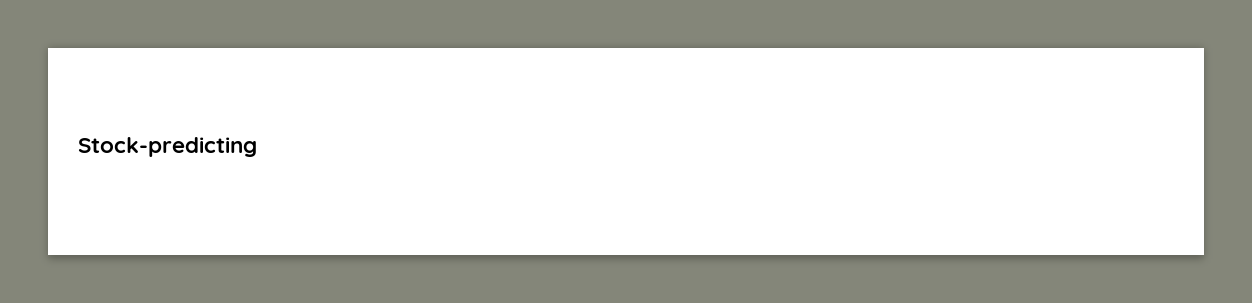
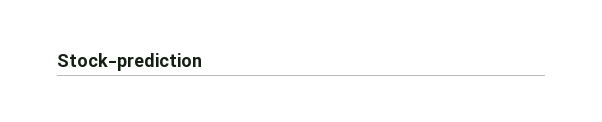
[78,137,257,157] Stock-predicting -> [57,53,202,71] Stock-prediction

